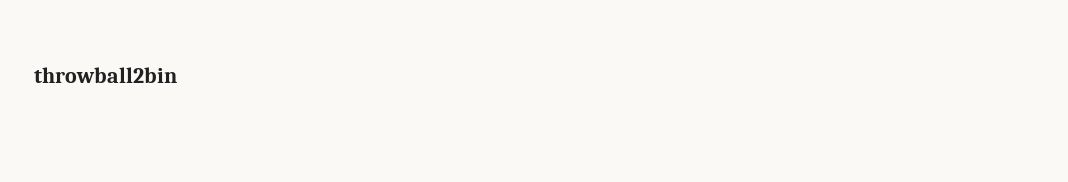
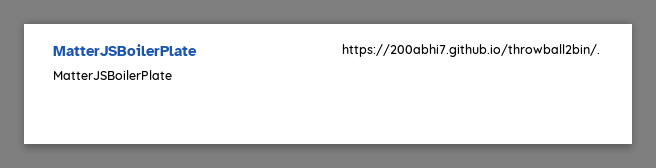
[34,67,177,83] throwball2bin -> [53,44,197,56] [53,70,172,80] [342,44,600,57] MatterJSBoilerPlate // MatterJSBoilerPlate https://200abhi7.github.io/throwball2bin/.

